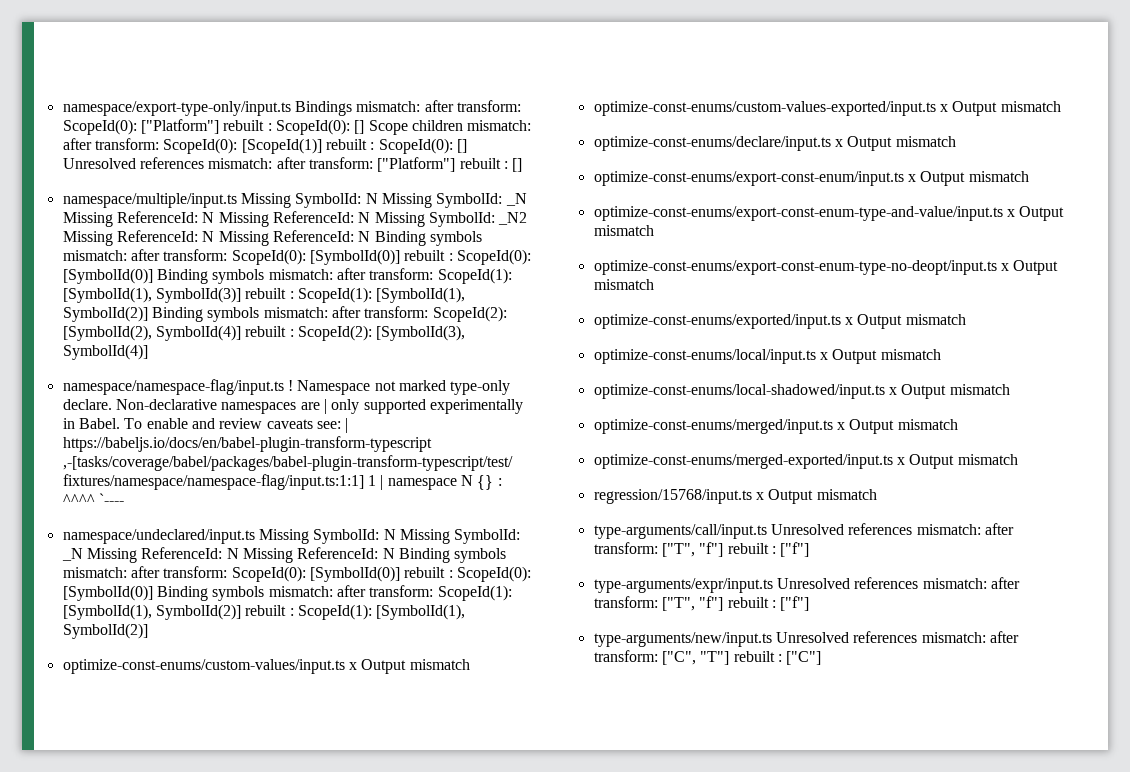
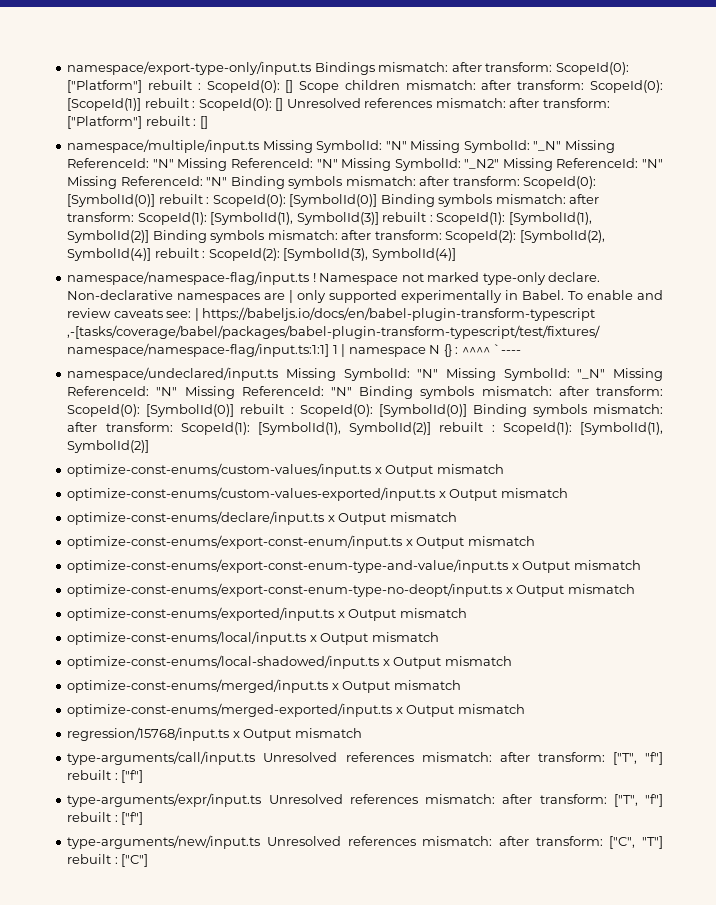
[365,193,527,208] [62,211,528,227] [62,230,371,246] N Missing SymbolId: _N Missing ReferenceId: N Missing ReferenceId: N Missing SymbolId: _N2 Missing ReferenceId: N Missing ReferenceId: N -> [385,140,615,153] [67,158,663,171] [67,176,228,189] "N" Missing SymbolId: "_N" Missing ReferenceId: "N" Missing ReferenceId: "N" Missing SymbolId: "_N2" Missing ReferenceId: "N" Missing ReferenceId: "N"
[383,529,521,544] [61,547,395,563] N Missing SymbolId: _N Missing ReferenceId: N Missing ReferenceId: N -> [417,368,663,381] [67,386,353,399] "N" Missing SymbolId: "_N" Missing ReferenceId: "N" Missing ReferenceId: "N"

